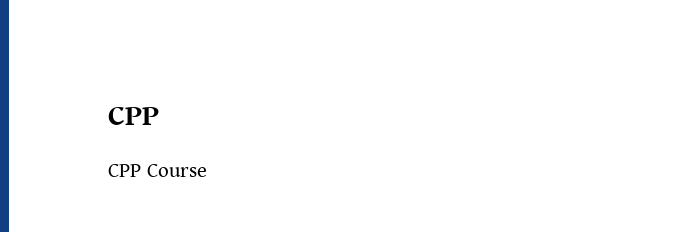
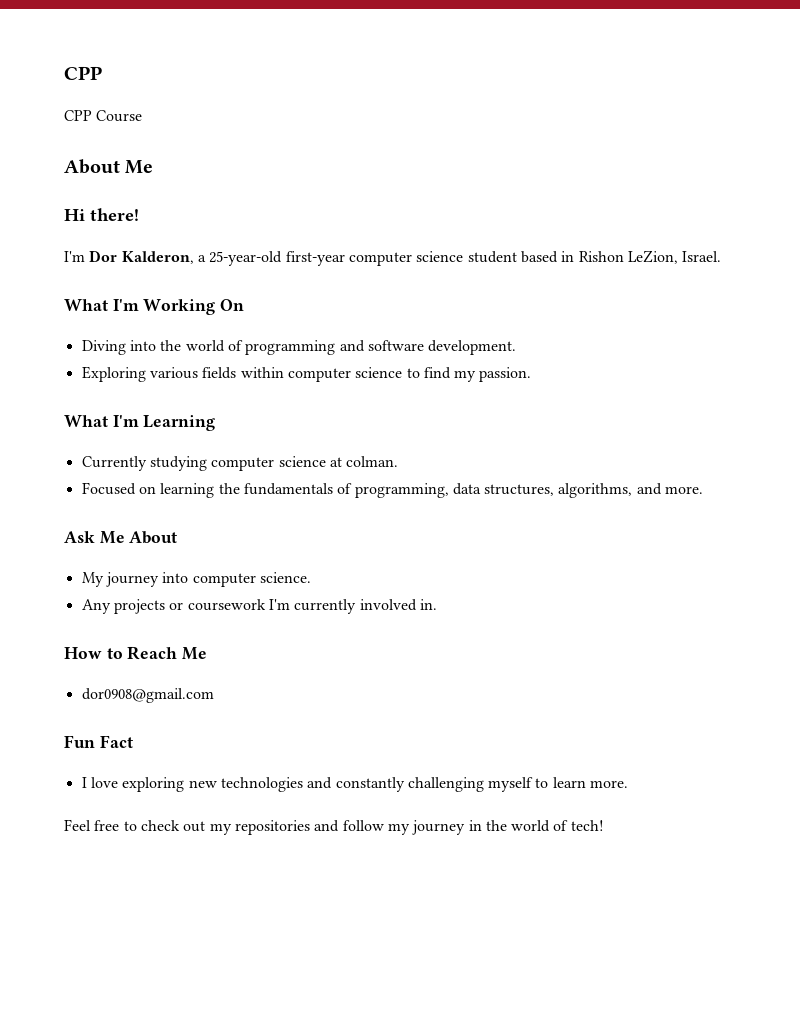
(207, 170) none -> [64,159,154,174] [64,208,139,221] [64,250,722,266] [64,299,245,315] [81,340,517,355] [81,366,532,382] [64,415,216,431] [81,456,399,471] [81,482,704,498] [64,531,178,544] [81,572,311,587] [81,599,437,614] [64,646,208,660] [81,688,214,703] [64,735,133,748] [81,777,629,792] [64,819,604,835] // About Me // Hi there! // I'm Dor Kalderon, a 25-year-old first-year computer science student based in Rishon LeZion, Israel. // What I'm Working On // Diving into the world of programming and software development. // Exploring various fields within computer science to find my passion. // What I'm Learning // Currently studying computer science at colman. // Focused on learning the fundamentals of programming, data structures, algorithms, and more. // Ask Me About // My journey into computer science. // Any projects or coursework I'm currently involved in. // How to Reach Me // dor0908@gmail.com // Fun Fact // I love exploring new technologies and constantly challenging myself to learn more. // Feel free to check out my repositories and follow my journey in the world of tech!

